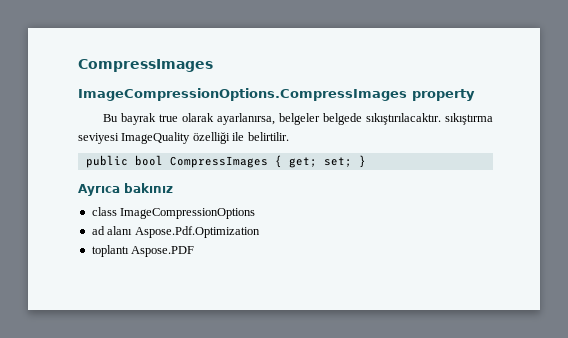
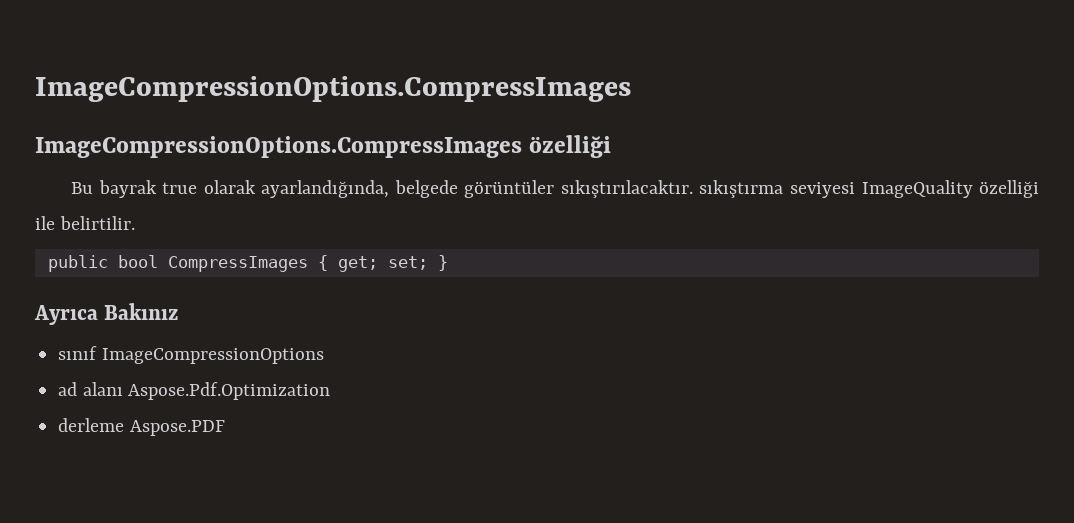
[78,59,213,72] [78,88,475,101] CompressImages // ImageCompressionOptions.CompressImages property -> [35,76,631,102] [35,135,612,158] ImageCompressionOptions.CompressImages // ImageCompressionOptions.CompressImages özelliği
[217,113,363,125] ayarlanırsa, belgeler belgede -> [261,180,555,198] ayarlandığında, belgede görüntüler
[124,183,173,193] [91,207,117,216] bakınız // class -> [104,303,179,320] [58,346,98,360] Bakınız // sınıf
[91,245,129,257] toplantı -> [58,418,125,432] derleme

